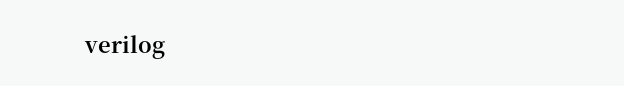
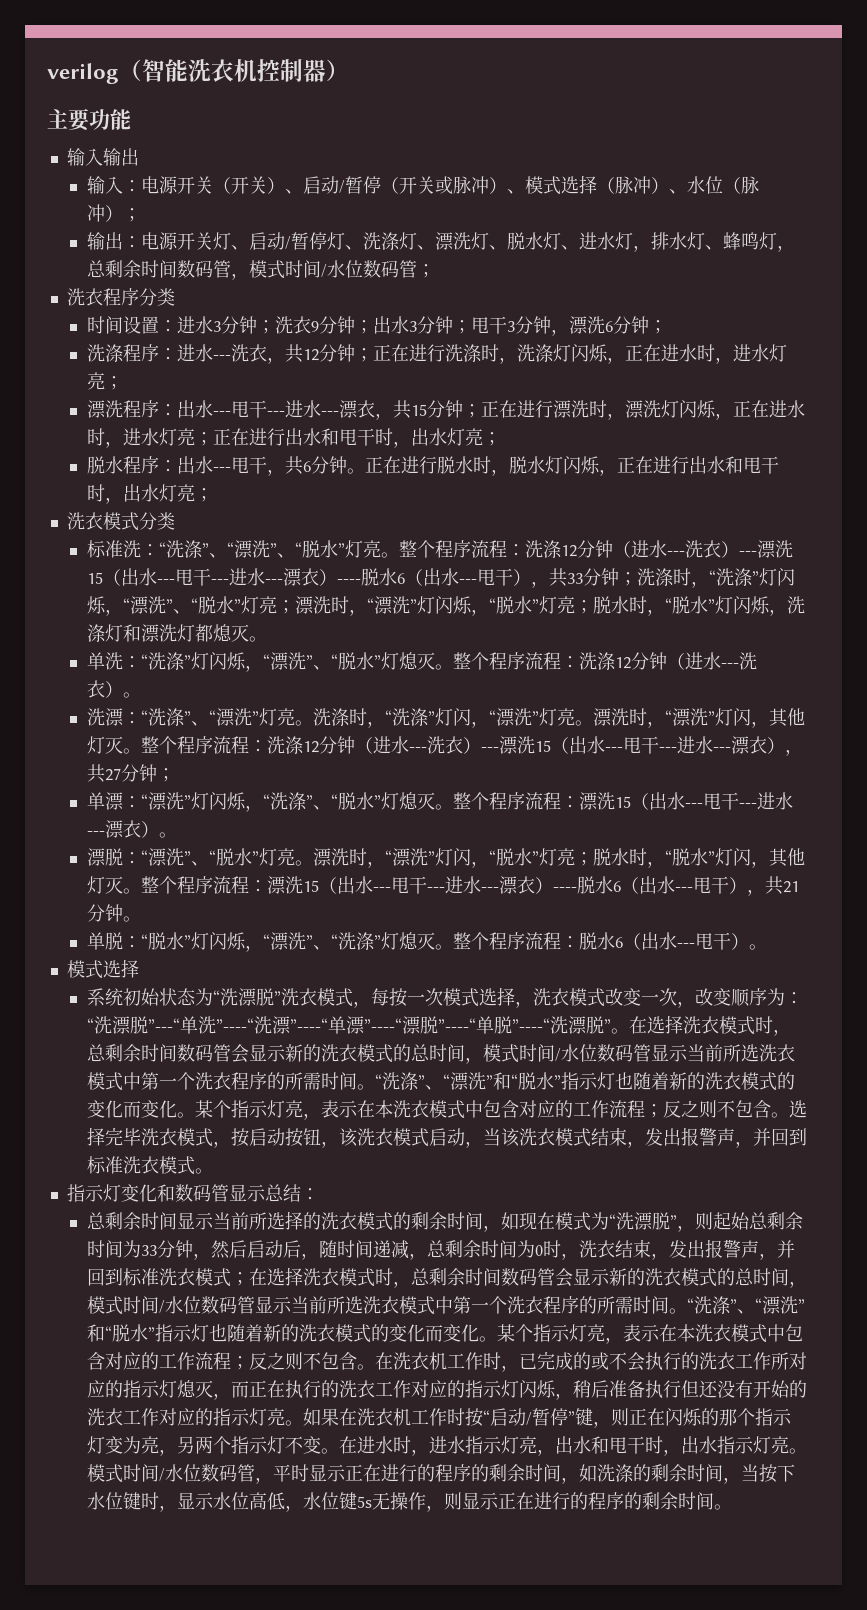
(165, 47) none -> [119,59,349,82] [47,108,131,131] [66,148,139,166] [86,175,759,195] [86,204,141,222] [86,232,795,252] [86,260,435,280] [66,288,175,306] [86,316,667,336] [86,344,787,364] [86,372,123,390] [86,400,805,420] [86,428,501,448] [86,456,779,476] [86,484,213,504] [66,512,175,531] [86,540,793,558] [86,568,795,588] [85,596,805,616] [86,624,267,642] [86,652,757,672] [86,680,141,698] [86,708,805,728] [86,736,803,756] [86,764,175,783] [86,792,793,812] [86,820,177,838] [86,848,805,868] [86,876,799,896] [86,904,141,922] [86,932,767,952] [66,959,139,979] [86,987,803,1008] [86,1015,791,1036] [86,1044,795,1064] [86,1072,795,1091] [86,1100,807,1120] [86,1127,807,1148] [86,1156,213,1175] [66,1184,319,1202] [86,1211,803,1232] [86,1239,795,1260] [86,1267,807,1288] [86,1296,805,1315] [86,1324,803,1344] [86,1351,807,1372] [86,1380,807,1400] [86,1408,792,1428] [86,1436,807,1456] [86,1464,795,1484] [86,1492,732,1512] （智能洗衣机控制器） // 主要功能 // 输入输出 // 输入：电源开关（开关）、启动/暂停（开关或脉冲）、模式选择（脉冲）、水位（脉冲）； // 输出：电源开关灯、启动/暂停灯、洗涤灯、漂洗灯、脱水灯、进水灯，排水灯、蜂鸣灯，总剩余时间数码管，模式时间/水位数码管； // 洗衣程序分类 // 时间设置：进水3分钟；洗衣9分钟；出水3分钟；甩干3分钟，漂洗6分钟； // 洗涤程序：进水---洗衣，共12分钟；正在进行洗涤时，洗涤灯闪烁，正在进水时，进水灯亮； // 漂洗程序：出水---甩干---进水---漂衣，共15分钟；正在进行漂洗时，漂洗灯闪烁，正在进水时，进水灯亮；正在进行出水和甩干时，出水灯亮； // 脱水程序：出水---甩干，共6分钟。正在进行脱水时，脱水灯闪烁，正在进行出水和甩干时，出水灯亮； // 洗衣模式分类 // 标准洗：“洗涤”、“漂洗”、“脱水”灯亮。整个程序流程：洗涤12分钟（进水---洗衣）---漂洗15（出水---甩干---进水---漂衣）----脱水6（出水---甩干），共33分钟；洗涤时，“洗涤”灯闪烁，“漂洗”、“脱水”灯亮；漂洗时，“漂洗”灯闪烁，“脱水”灯亮；脱水时，“脱水”灯闪烁，洗涤灯和漂洗灯都熄灭。 // 单洗：“洗涤”灯闪烁，“漂洗”、“脱水”灯熄灭。整个程序流程：洗涤12分钟（进水---洗衣）。 // 洗漂：“洗涤”、“漂洗”灯亮。洗涤时，“洗涤”灯闪，“漂洗”灯亮。漂洗时，“漂洗”灯闪，其他灯灭。整个程序流程：洗涤12分钟（进水---洗衣）---漂洗15（出水---甩干---进水---漂衣），共27分钟； // 单漂：“漂洗”灯闪烁，“洗涤”、“脱水”灯熄灭。整个程序流程：漂洗15（出水---甩干---进水---漂衣）。 // 漂脱：“漂洗”、“脱水”灯亮。漂洗时，“漂洗”灯闪，“脱水”灯亮；脱水时，“脱水”灯闪，其他灯灭。整个程序流程：漂洗15（出水---甩干---进水---漂衣）----脱水6（出水---甩干），共21分钟。 // 单脱：“脱水”灯闪烁，“漂洗”、“洗涤”灯熄灭。整个程序流程：脱水6（出水---甩干）。 // 模式选择 // 系统初始状态为“洗漂脱”洗衣模式，每按一次模式选择，洗衣模式改变一次，改变顺序为：“洗漂脱”---“单洗”----“洗漂”----“单漂”----“漂脱”----“单脱”----“洗漂脱”。在选择洗衣模式时，总剩余时间数码管会显示新的洗衣模式的总时间，模式时间/水位数码管显示当前所选洗衣模式中第一个洗衣程序的所需时间。“洗涤”、“漂洗”和“脱水”指示灯也随着新的洗衣模式的变化而变化。某个指示灯亮，表示在本洗衣模式中包含对应的工作流程；反之则不包含。选择完毕洗衣模式，按启动按钮，该洗衣模式启动，当该洗衣模式结束，发出报警声，并回到标准洗衣模式。 // 指示灯变化和数码管显示总结： // 总剩余时间显示当前所选择的洗衣模式的剩余时间，如现在模式为“洗漂脱”，则起始总剩余时间为33分钟，然后启动后，随时间递减，总剩余时间为0时，洗衣结束，发出报警声，并回到标准洗衣模式；在选择洗衣模式时，总剩余时间数码管会显示新的洗衣模式的总时间，模式时间/水位数码管显示当前所选洗衣模式中第一个洗衣程序的所需时间。“洗涤”、“漂洗”和“脱水”指示灯也随着新的洗衣模式的变化而变化。某个指示灯亮，表示在本洗衣模式中包含对应的工作流程；反之则不包含。在洗衣机工作时，已完成的或不会执行的洗衣工作所对应的指示灯熄灭，而正在执行的洗衣工作对应的指示灯闪烁，稍后准备执行但还没有开始的洗衣工作对应的指示灯亮。如果在洗衣机工作时按“启动/暂停”键，则正在闪烁的那个指示灯变为亮，另两个指示灯不变。在进水时，进水指示灯亮，出水和甩干时，出水指示灯亮。模式时间/水位数码管，平时显示正在进行的程序的剩余时间，如洗涤的剩余时间，当按下水位键时，显示水位高低，水位键5s无操作，则显示正在进行的程序的剩余时间。

